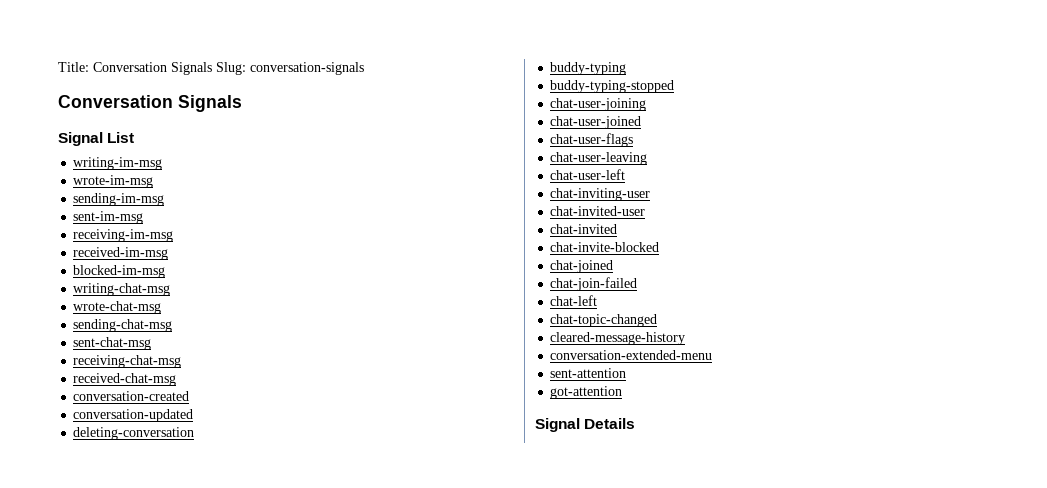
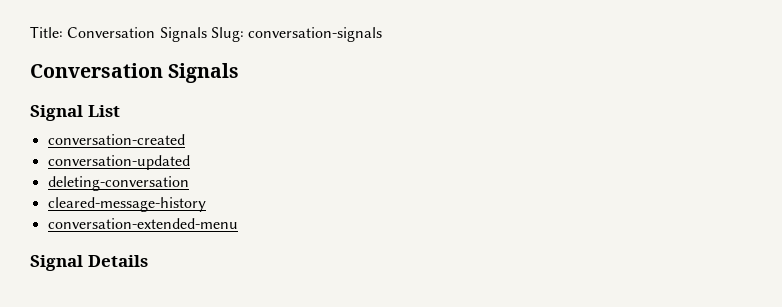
[73,157,163,170] [73,175,154,188] [73,193,165,206] [73,211,144,224] [73,229,174,242] [73,247,169,260] [73,265,166,278] [73,283,171,296] [73,301,162,314] [73,319,173,332] [73,337,152,350] [73,355,182,368] [73,373,177,386] [73,391,190,401] [73,409,194,422] [73,427,195,440] [550,62,627,75] [550,80,675,93] [550,98,647,111] [550,116,642,129] [550,133,634,147] [550,152,648,165] [550,169,626,180] [550,188,651,201] [550,206,646,216] [550,224,618,234] [550,242,660,252] [550,260,614,273] [550,277,638,291] [550,295,598,306] [550,314,658,327] writing-im-msg // wrote-im-msg // sending-im-msg // sent-im-msg // receiving-im-msg // received-im-msg // blocked-im-msg // writing-chat-msg // wrote-chat-msg // sending-chat-msg // sent-chat-msg // receiving-chat-msg // received-chat-msg // conversation-created // conversation-updated // deleting-conversation // buddy-typing // buddy-typing-stopped // chat-user-joining // chat-user-joined // chat-user-flags // chat-user-leaving // chat-user-left // chat-inviting-user // chat-invited-user // chat-invited // chat-invite-blocked // chat-joined // chat-join-failed // chat-left // chat-topic-changed -> [47,134,185,145] [47,155,190,170] [47,176,189,191] conversation-created // conversation-updated // deleting-conversation
[550,368,627,378] [550,386,623,399] // sent-attention // got-attention -> (238, 223) none

